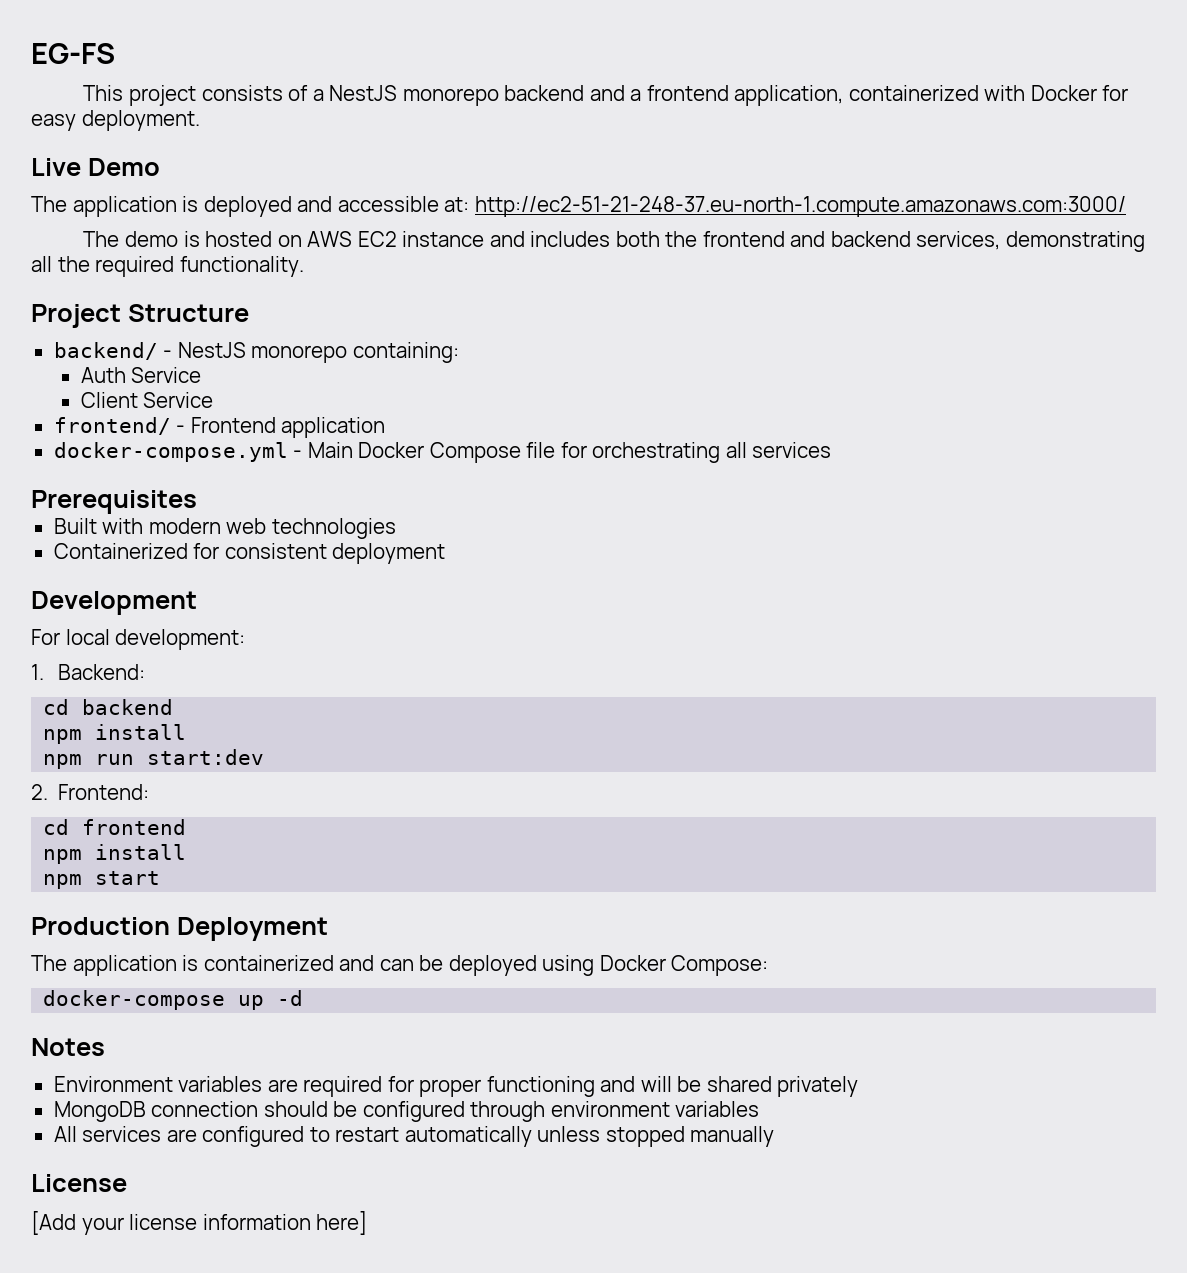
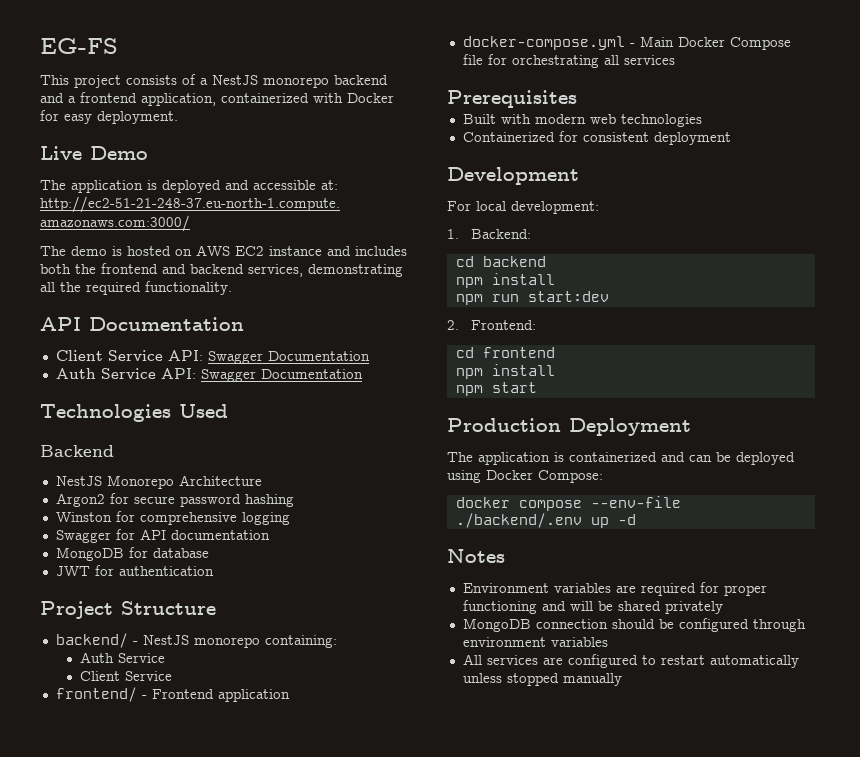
(304, 266) none -> [40,317,244,331] [55,350,370,364] [55,368,363,382] [40,404,228,422] [40,445,114,457] [55,475,262,489] [55,493,294,507] [55,511,290,525] [55,529,270,543] [55,547,209,561] [55,565,214,576] // API Documentation // Client Service API: Swagger Documentation // Auth Service API: Swagger Documentation // Technologies Used // Backend // NestJS Monorepo Architecture // Argon2 for secure password hashing // Winston for comprehensive logging // Swagger for API documentation // MongoDB for database // JWT for authentication
[43,990,226,1010] docker-compose -> [455,496,681,511] [455,513,582,528] docker compose --env-file ./backend/.env
[31,1174,127,1192] [31,1211,368,1235] // License // [Add your license information here] -> (622, 679) none

